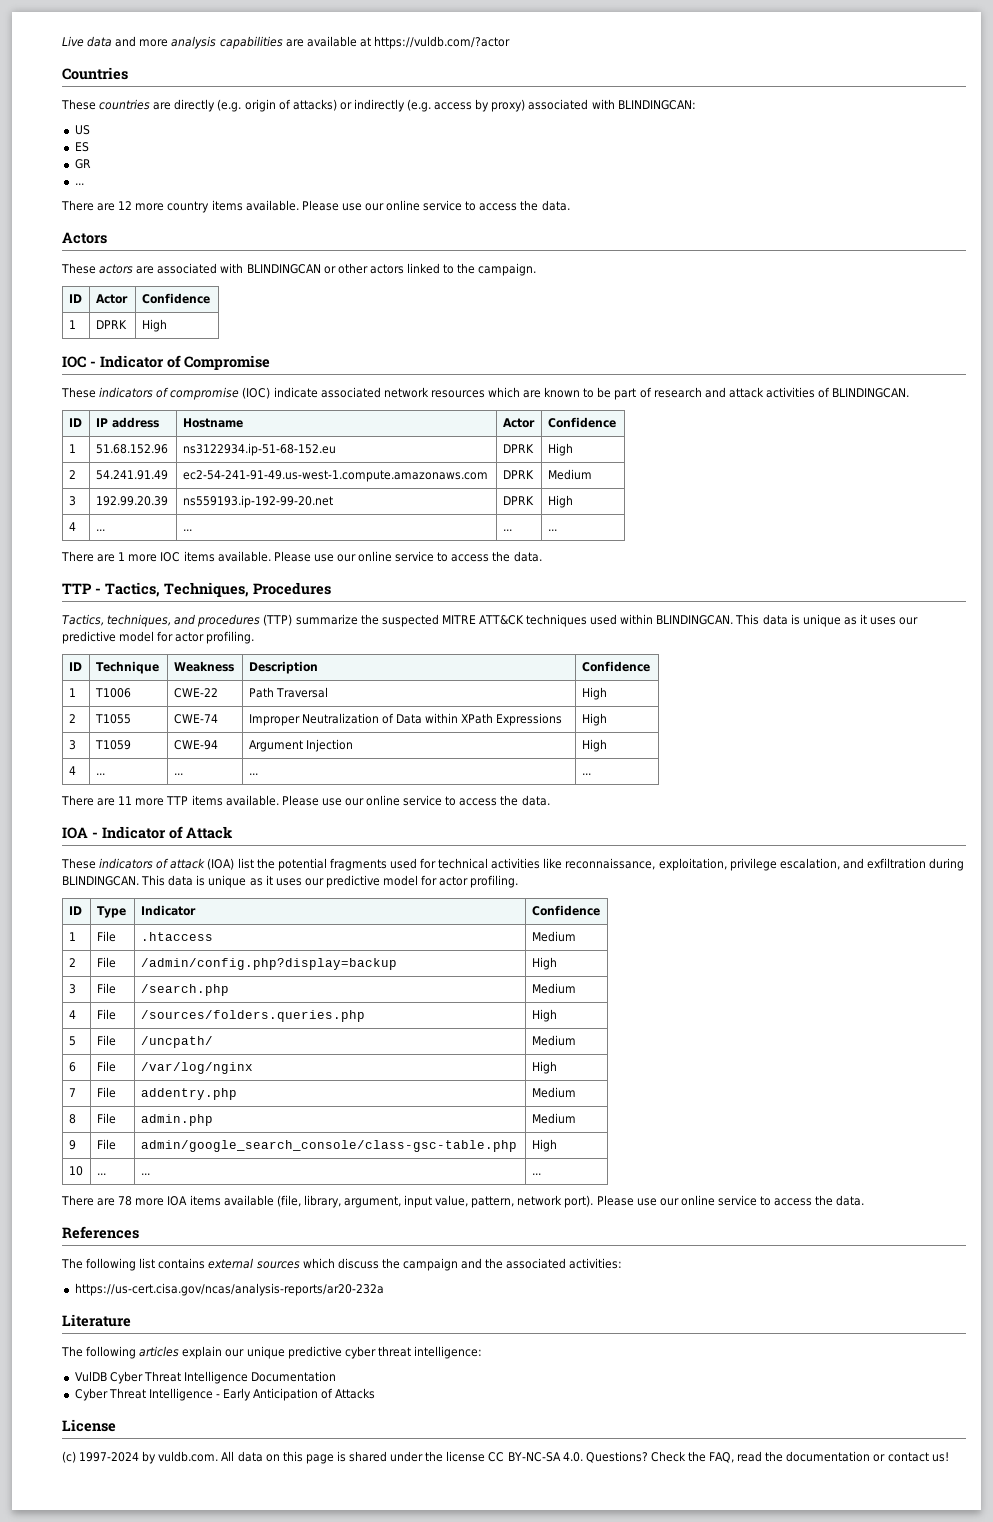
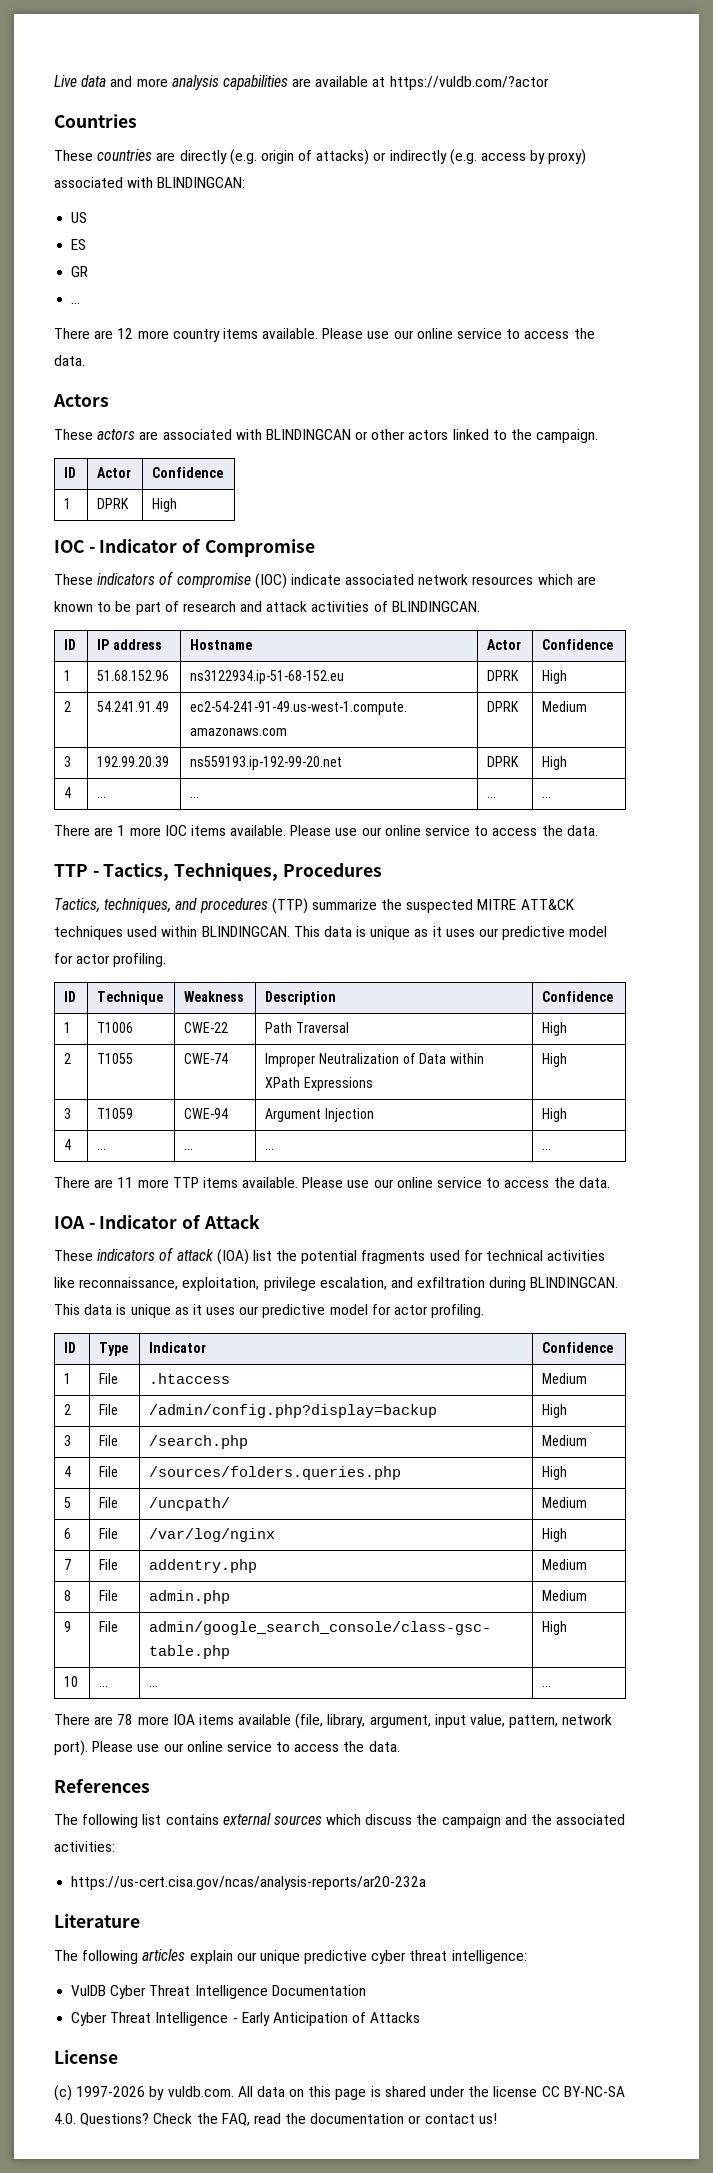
[79,1452,140,1462] 1997-2024 -> [76,2086,146,2097] 1997-2026

